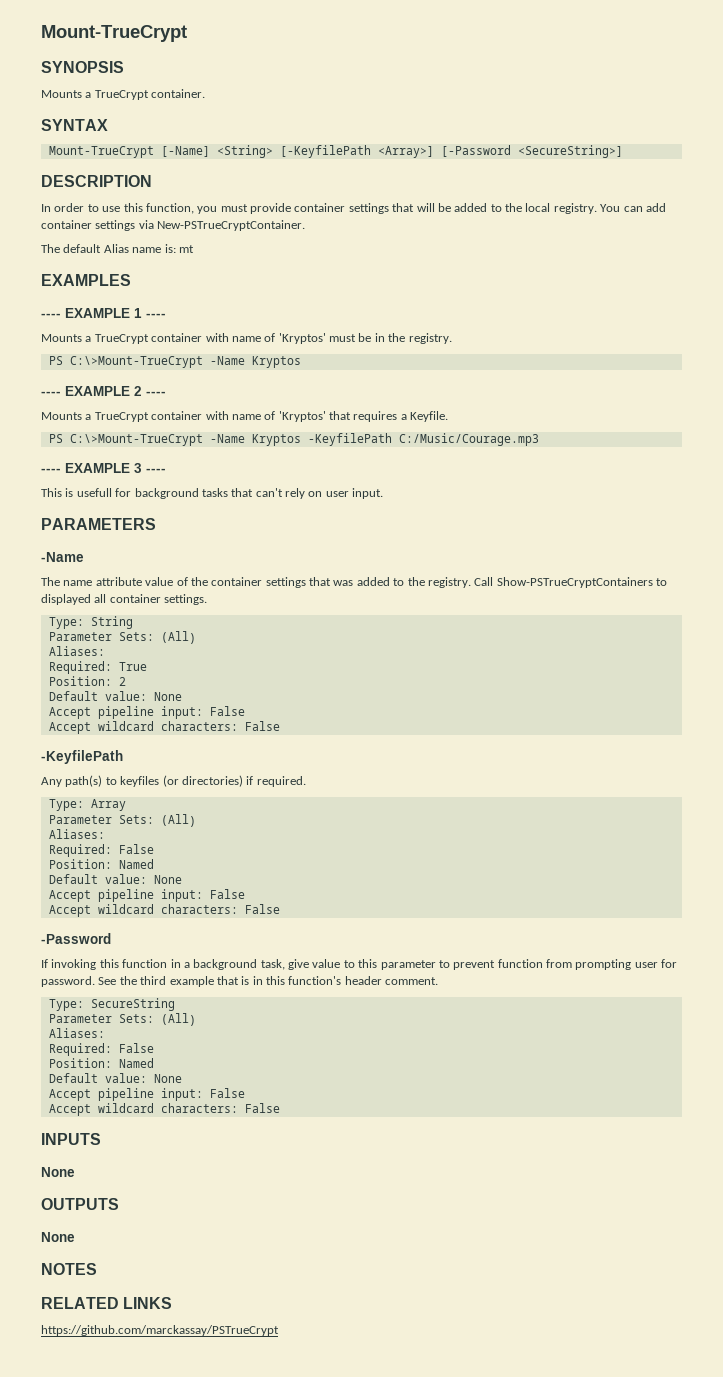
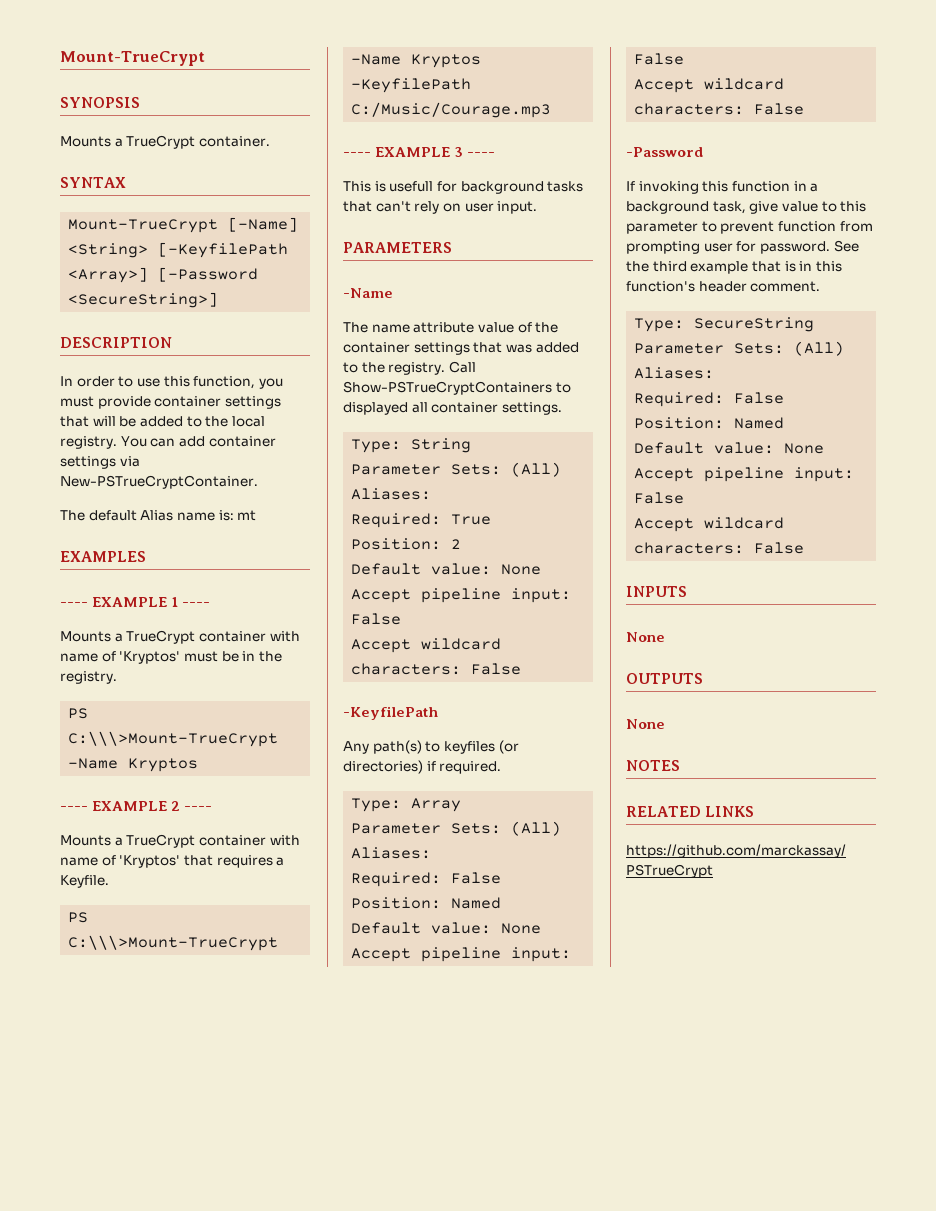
[69,356,203,368] C:\>Mount-TrueCrypt -> [68,731,279,747] C:\\\>Mount-TrueCrypt
[69,434,203,446] C:\>Mount-TrueCrypt -> [68,935,279,951] C:\\\>Mount-TrueCrypt

